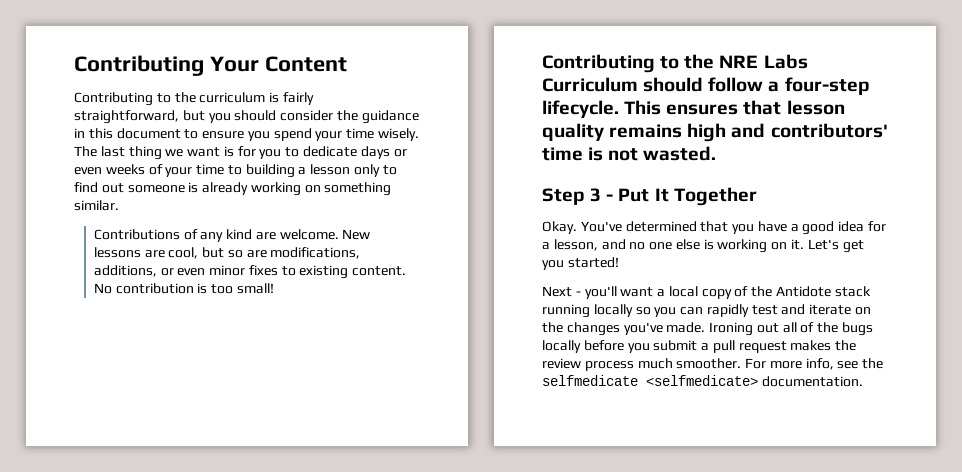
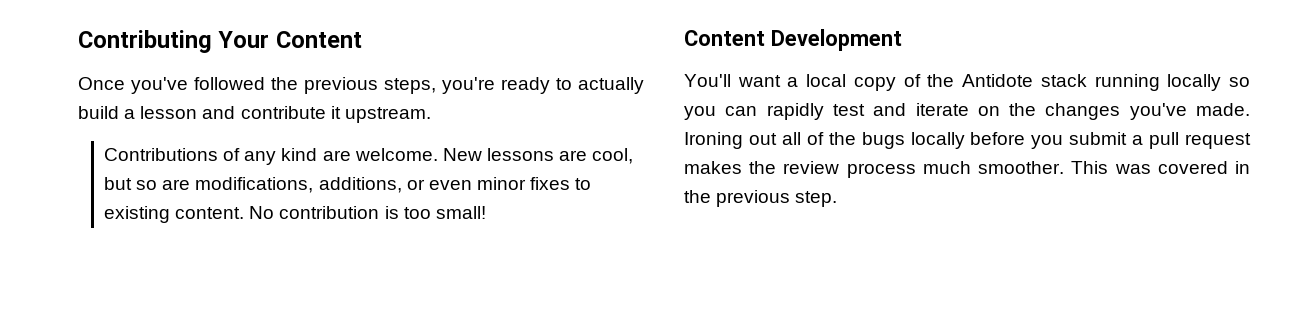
[74,92,314,106] [74,110,419,124] [74,128,420,141] [74,146,407,160] [74,164,397,178] [74,182,392,196] [74,200,119,211] Contributing to the curriculum is fairly straightforward, but you should consider the guidance in this document to ensure you spend your time wisely. The last thing we want is for you to dedicate days or even weeks of your time to building a lesson only to find out someone is already working on something similar. -> [78,77,644,94] [78,106,431,123] Once you've followed the previous steps, you're ready to actually build a lesson and contribute it upstream.
[542,54,808,73] [542,77,870,95] [542,100,845,118] [542,123,888,142] [542,146,717,161] [542,187,757,206] [542,221,887,235] [542,239,864,253] [542,257,619,270] [542,286,617,299] Contributing to the NRE Labs Curriculum should follow a four-step lifecycle. This ensures that lesson quality remains high and contributors' time is not wasted. // Step 3 - Put It Together // Okay. You've determined that you have a good idea for a lesson, and no one else is working on it. Let's get you started! // Next - you'll -> [684,29,902,51] [684,74,731,87] Content Development // You'll
[745,358,884,370] [542,375,863,387] For more info, see the selfmedicate <selfmedicate> documentation. -> [1071,161,1250,174] [684,190,838,207] This was covered in the previous step.

